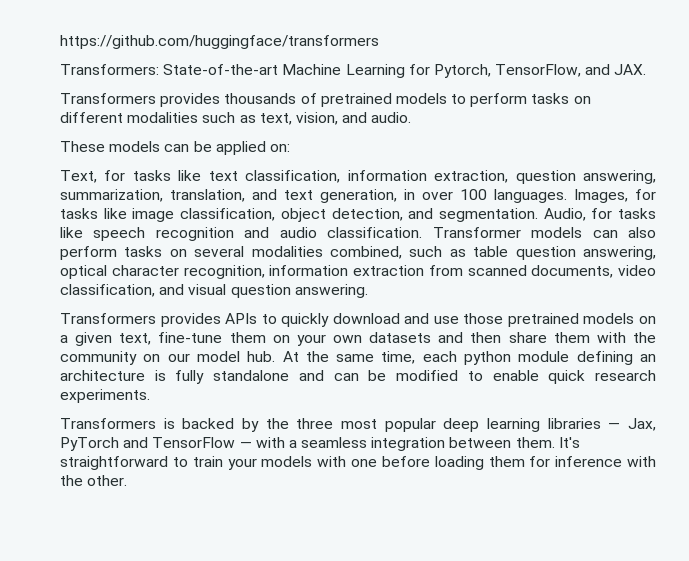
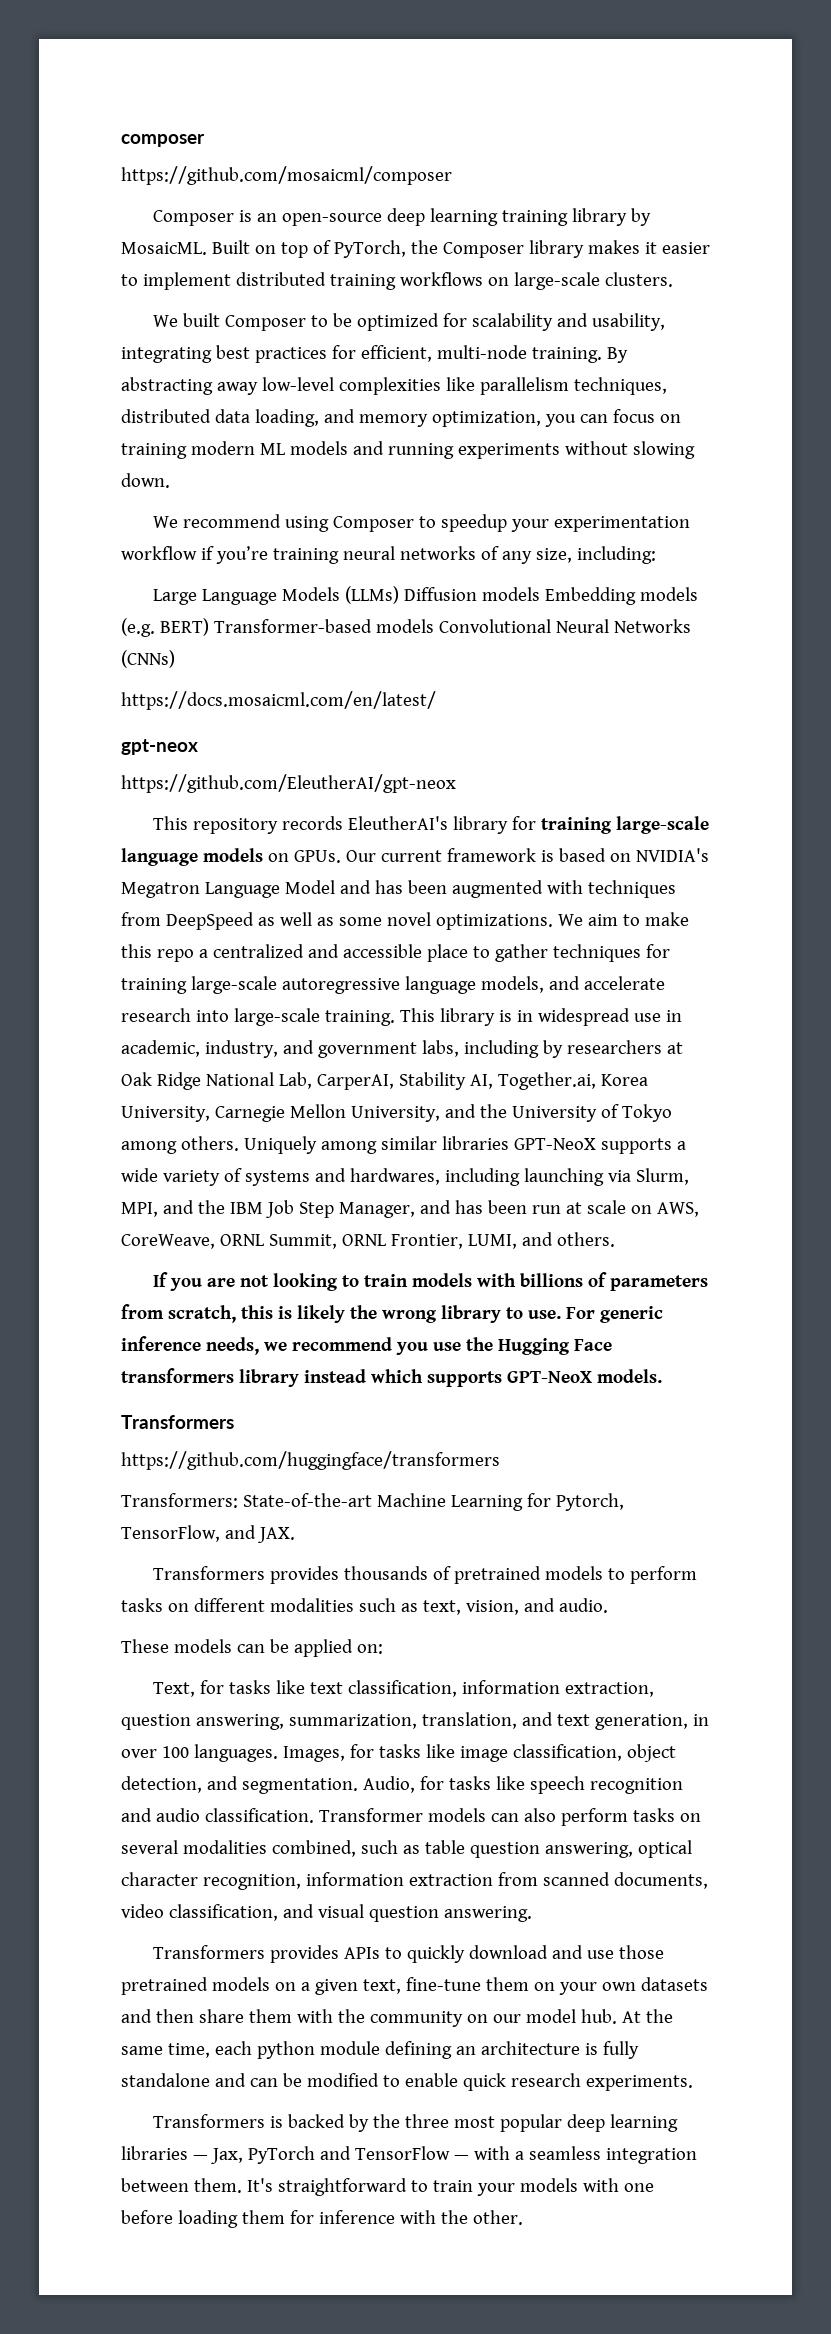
(60, 42) none -> [121,134,205,147] [121,166,452,185] [152,208,651,226] [121,240,710,258] [121,272,673,290] [152,313,665,331] [121,345,628,363] [121,377,667,395] [121,409,681,427] [121,441,695,459] [121,473,170,488] [152,514,690,532] [121,546,656,564] [152,586,698,605] [121,618,691,637] [121,650,175,668] [121,691,436,710] [121,739,198,755] [121,774,456,793] [152,816,709,834] [121,848,709,866] [121,880,676,898] [121,912,689,930] [121,944,670,962] [121,976,665,994] [121,1008,682,1026] [121,1040,683,1058] [121,1072,648,1090] [121,1104,672,1122] [121,1136,686,1154] [121,1168,689,1186] [121,1200,699,1218] [121,1232,615,1249] [152,1272,708,1291] [121,1304,663,1323] [121,1336,612,1355] [121,1368,662,1387] [121,1415,234,1429] composer // https://github.com/mosaicml/composer // Composer is an open-source deep learning training library by MosaicML. Built on top of PyTorch, the Composer library makes it easier to implement distributed training workflows on large-scale clusters. // We built Composer to be optimized for scalability and usability, integrating best practices for efficient, multi-node training. By abstracting away low-level complexities like parallelism techniques, distributed data loading, and memory optimization, you can focus on training modern ML models and running experiments without slowing down. // We recommend using Composer to speedup your experimentation workflow if you’re training neural networks of any size, including: // Large Language Models (LLMs) Diffusion models Embedding models (e.g. BERT) Transformer-based models Convolutional Neural Networks (CNNs) // https://docs.mosaicml.com/en/latest/ // gpt-neox // https://github.com/EleutherAI/gpt-neox // This repository records EleutherAI's library for training large-scale language models on GPUs. Our current framework is based on NVIDIA's Megatron Language Model and has been augmented with techniques from DeepSpeed as well as some novel optimizations. We aim to make this repo a centralized and accessible place to gather techniques for training large-scale autoregressive language models, and accelerate research into large-scale training. This library is in widespread use in academic, industry, and government labs, including by researchers at Oak Ridge National Lab, CarperAI, Stability AI, Together.ai, Korea University, Carnegie Mellon University, and the University of Tokyo among others. Uniquely among similar libraries GPT-NeoX supports a wide variety of systems and hardwares, including launching via Slurm, MPI, and the IBM Job Step Manager, and has been run at scale on AWS, CoreWeave, ORNL Summit, ORNL Frontier, LUMI, and others. // If you are not looking to train models with billions of parameters from scratch, this is likely the wrong library to use. For generic inference needs, we recommend you use the Hugging Face transformers library instead which supports GPT-NeoX models. // Transformers //

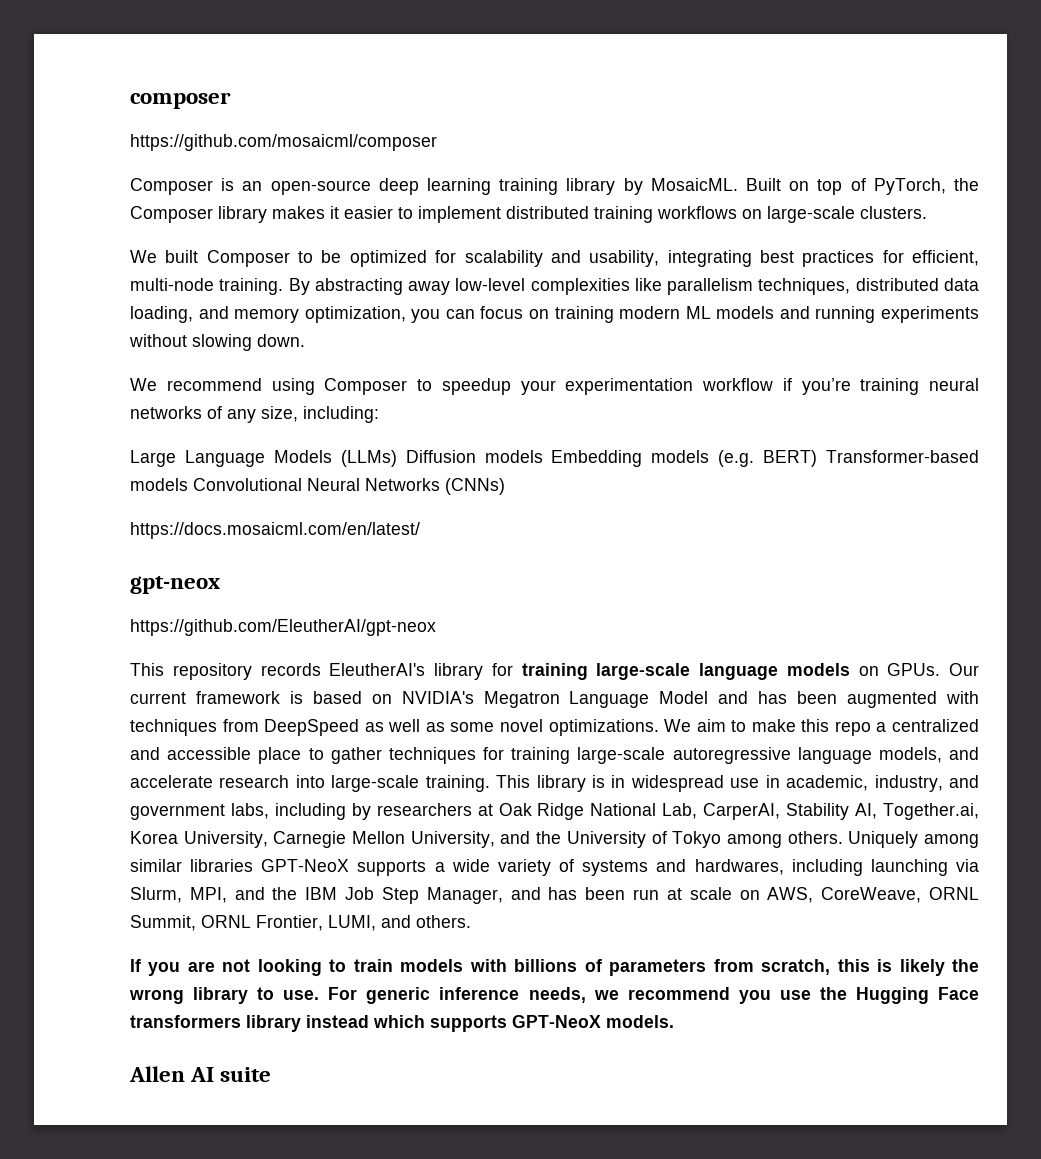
[121,1415,234,1429] [121,1451,500,1470] [121,1493,624,1511] [121,1525,295,1543] [152,1566,697,1584] [121,1598,608,1615] [121,1639,383,1657] [152,1680,654,1697] [121,1712,709,1730] [121,1744,676,1762] [121,1776,683,1794] [121,1808,701,1826] [121,1840,692,1858] [121,1872,708,1890] [121,1904,532,1922] [152,1945,664,1963] [121,1977,708,1995] [121,2009,673,2027] [121,2041,639,2059] [121,2073,693,2091] [152,2114,678,2132] [121,2146,697,2164] [121,2178,654,2196] [121,2210,523,2228] Transformers // https://github.com/huggingface/transformers // Transformers: State-of-the-art Machine Learning for Pytorch, TensorFlow, and JAX. // Transformers provides thousands of pretrained models to perform tasks on different modalities such as text, vision, and audio. // These models can be applied on: // Text, for tasks like text classification, information extraction, question answering, summarization, translation, and text generation, in over 100 languages. Images, for tasks like image classification, object detection, and segmentation. Audio, for tasks like speech recognition and audio classification. Transformer models can also perform tasks on several modalities combined, such as table question answering, optical character recognition, information extraction from scanned documents, video classification, and visual question answering. // Transformers provides APIs to quickly download and use those pretrained models on a given text, fine-tune them on your own datasets and then share them with the community on our model hub. At the same time, each python module defining an architecture is fully standalone and can be modified to enable quick research experiments. // Transformers is backed by the three most popular deep learning libraries — Jax, PyTorch and TensorFlow — with a seamless integration between them. It's straightforward to train your models with one before loading them for inference with the other. -> [129,1066,272,1082] Allen AI suite

